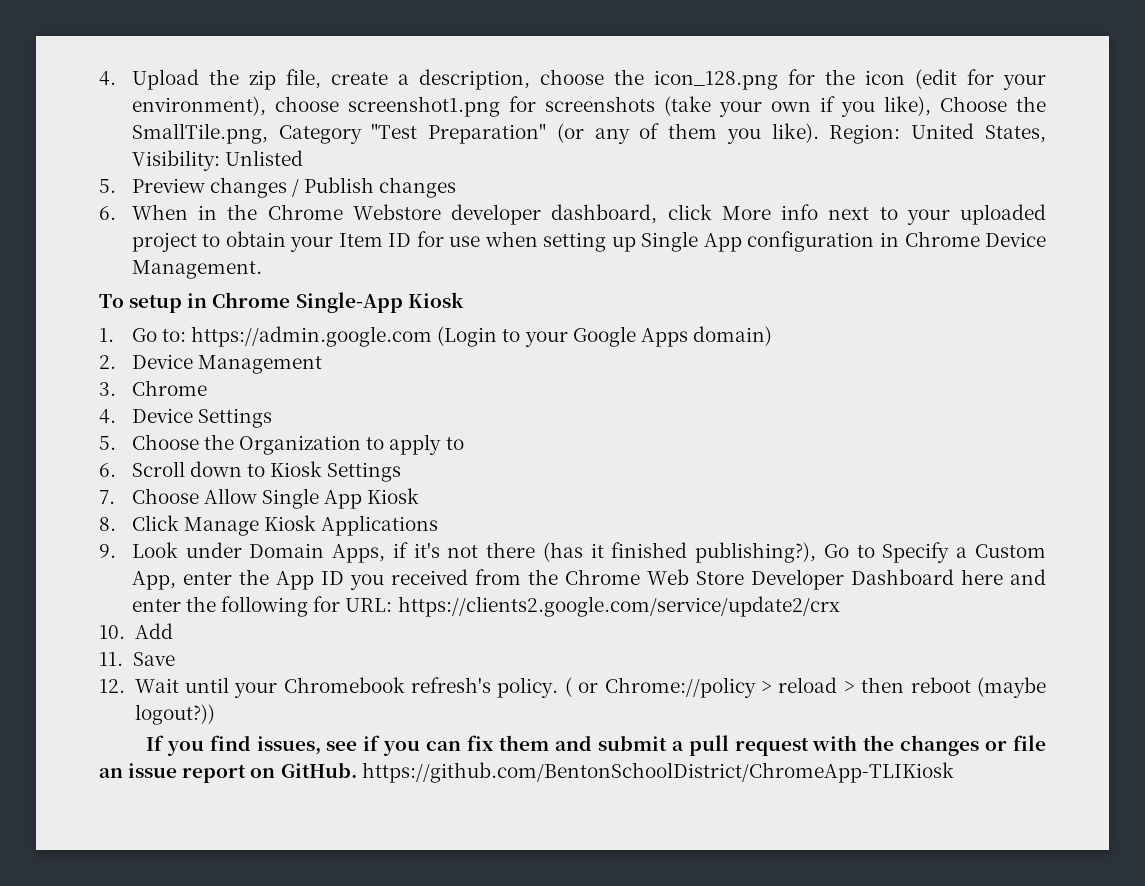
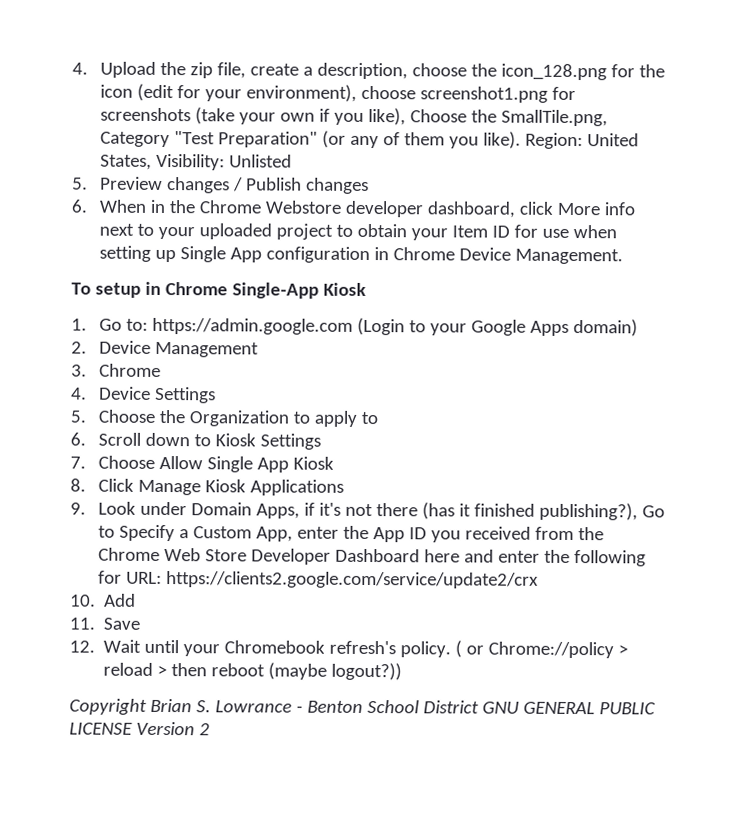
[145,735,1047,756] [99,762,954,783] If you find issues, see if you can fix them and submit a pull request with the changes or file an issue report on GitHub. https://github.com/BentonSchoolDistrict/ChromeApp-TLIKiosk -> [69,698,656,715] [69,721,210,736] Copyright Brian S. Lowrance - Benton School District GNU GENERAL PUBLIC LICENSE Version 2

